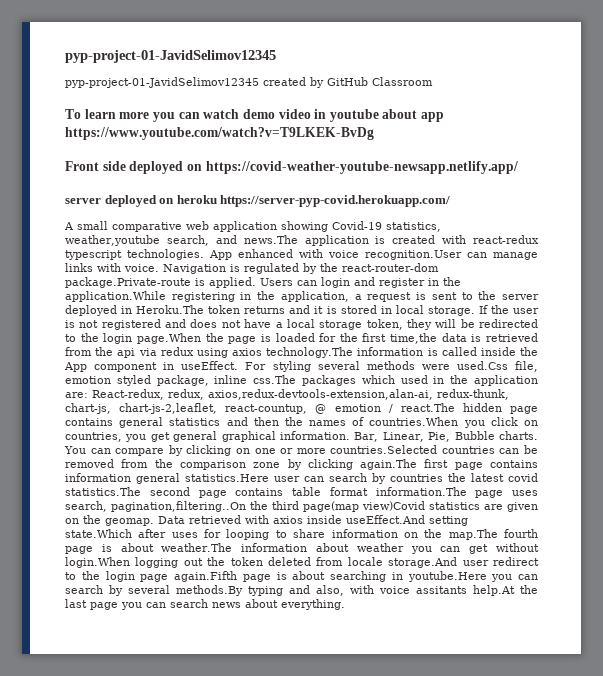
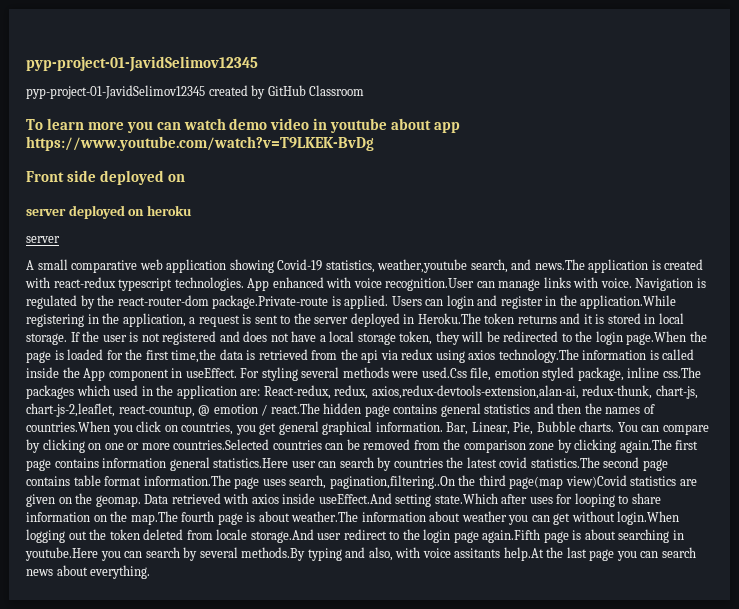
[205,161,518,174] https://covid-weather-youtube-newsapp.netlify.app/ -> (185, 178) none
[220,195,451,207] https://server-pyp-covid.herokuapp.com/ -> [26,236,60,243] // server

